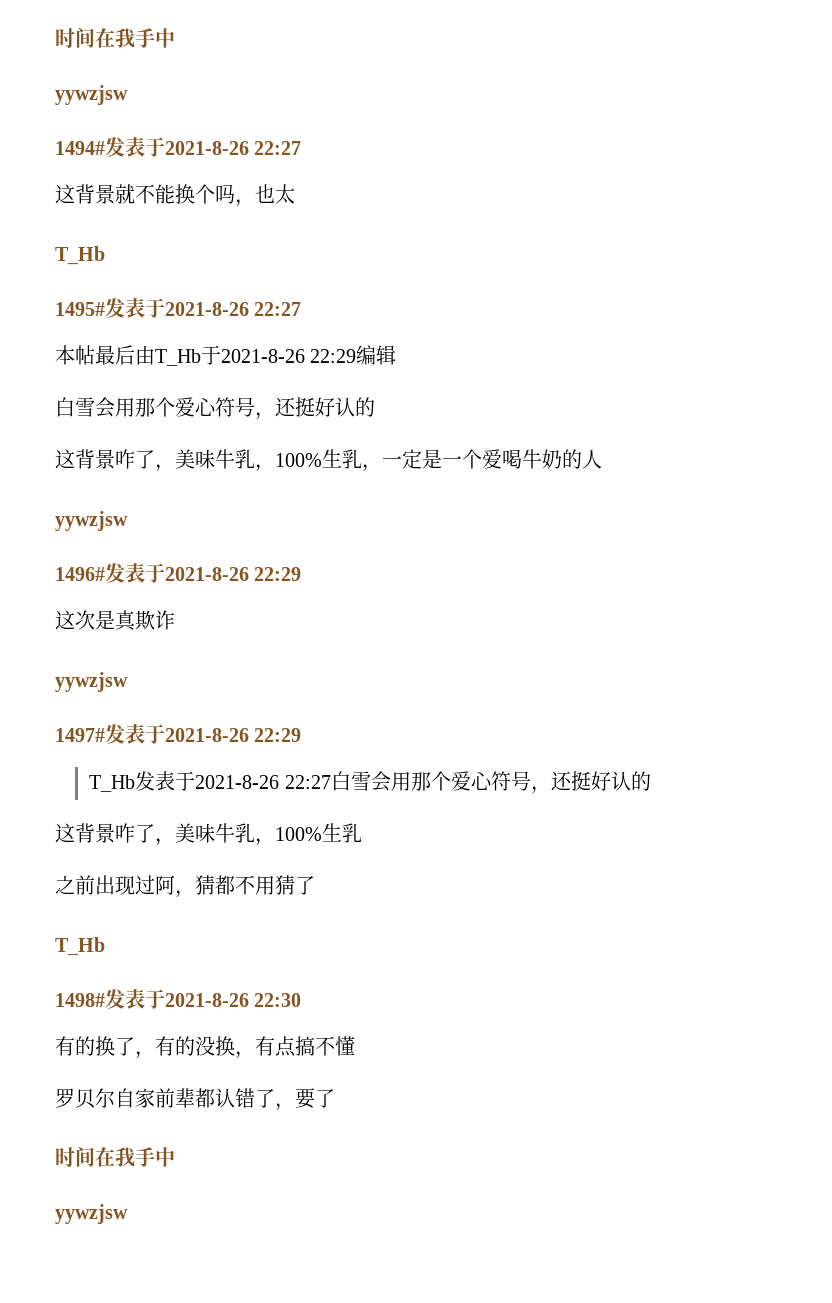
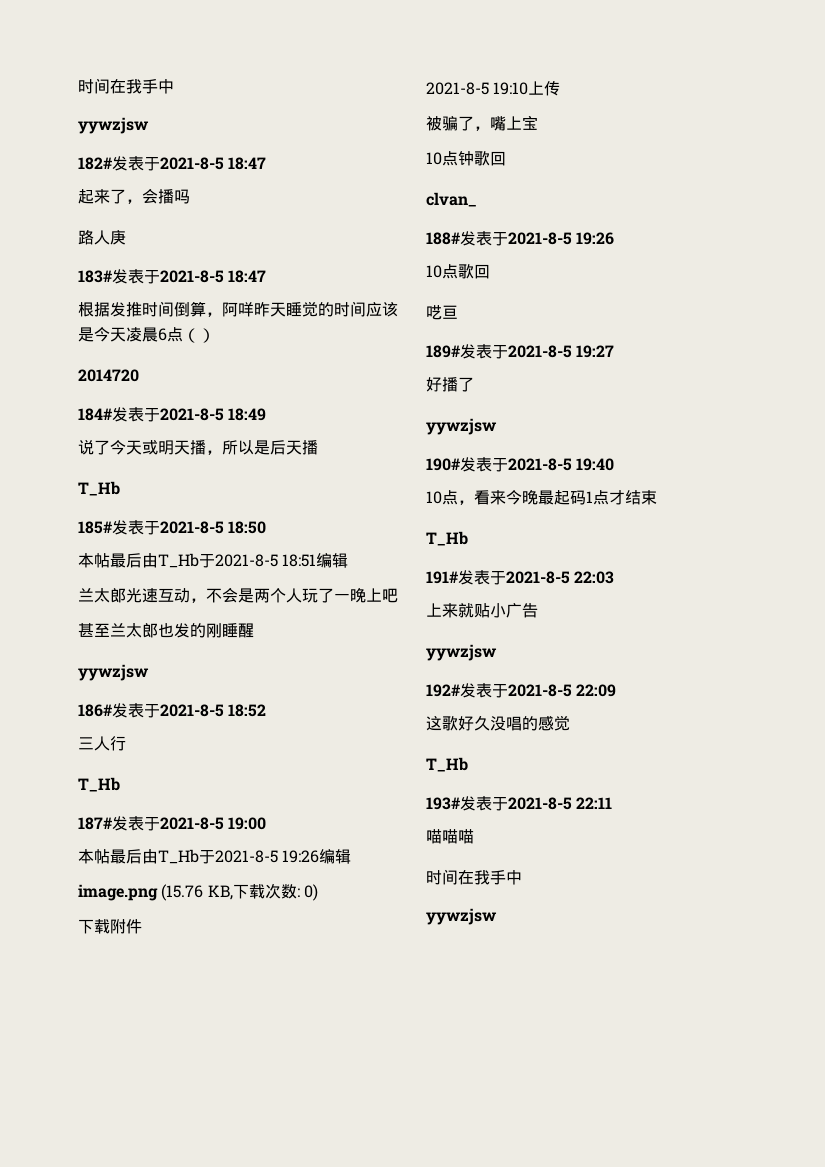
[55,137,302,157] [55,184,295,207] [55,246,105,265] [55,298,302,318] [55,345,397,366] [55,397,375,420] [55,449,602,472] [55,511,128,531] [55,563,302,583] [55,610,175,631] [55,672,128,692] [55,724,302,744] [89,771,651,794] [55,823,362,846] [55,875,315,898] [55,937,105,956] [55,989,302,1009] [55,1036,355,1059] [55,1088,335,1111] 1494#发表于2021-8-26 22:27 // 这背景就不能换个吗，也太 // T_Hb // 1495#发表于2021-8-26 22:27 // 本帖最后由T_Hb于2021-8-26 22:29编辑 // 白雪会用那个爱心符号，还挺好认的 // 这背景咋了，美味牛乳，100%生乳，一定是一个爱喝牛奶的人 // yywzjsw // 1496#发表于2021-8-26 22:29 // 这次是真欺诈 // yywzjsw // 1497#发表于2021-8-26 22:29 // T_Hb发表于2021-8-26 22:27白雪会用那个爱心符号，还挺好认的 // 这背景咋了，美味牛乳，100%生乳 // 之前出现过阿，猜都不用猜了 // T_Hb // 1498#发表于2021-8-26 22:30 // 有的换了，有的没换，有点搞不懂 // 罗贝尔自家前辈都认错了，要了 -> [78,156,267,171] [78,188,190,204] [78,230,126,245] [78,269,267,284] [78,301,398,317] [78,327,215,343] [78,369,139,382] [78,407,267,422] [78,439,318,455] [78,481,120,496] [78,520,267,535] [78,553,349,568] [78,587,398,603] [78,623,254,638] [78,664,149,681] [78,703,267,718] [78,736,126,751] [78,777,120,792] [78,816,267,831] [78,849,352,864] [78,883,318,901] [78,919,142,934] [426,81,561,96] [426,115,538,131] [426,151,506,166] [426,192,477,207] [426,231,615,246] [426,264,490,279] [426,305,458,320] [426,344,615,359] [426,377,474,392] [426,418,497,435] [426,457,615,472] [426,489,657,505] [426,531,468,546] [426,570,615,585] [426,603,538,618] [426,644,497,661] [426,683,617,698] [426,715,570,731] [426,757,468,772] [426,796,613,811] [426,829,474,844] 182#发表于2021-8-5 18:47 // 起来了，会播吗 // 路人庚 // 183#发表于2021-8-5 18:47 // 根据发推时间倒算，阿咩昨天睡觉的时间应该是今天凌晨6点（） // 2014720 // 184#发表于2021-8-5 18:49 // 说了今天或明天播，所以是后天播 // T_Hb // 185#发表于2021-8-5 18:50 // 本帖最后由T_Hb于2021-8-5 18:51编辑 // 兰太郎光速互动，不会是两个人玩了一晚上吧 // 甚至兰太郎也发的刚睡醒 // yywzjsw // 186#发表于2021-8-5 18:52 // 三人行 // T_Hb // 187#发表于2021-8-5 19:00 // 本帖最后由T_Hb于2021-8-5 19:26编辑 // image.png (15.76 KB,下载次数: 0) // 下载附件 // 2021-8-5 19:10上传 // 被骗了，嘴上宝 // 10点钟歌回 // clvan_ // 188#发表于2021-8-5 19:26 // 10点歌回 // 呓亘 // 189#发表于2021-8-5 19:27 // 好播了 // yywzjsw // 190#发表于2021-8-5 19:40 // 10点，看来今晚最起码1点才结束 // T_Hb // 191#发表于2021-8-5 22:03 // 上来就贴小广告 // yywzjsw // 192#发表于2021-8-5 22:09 // 这歌好久没唱的感觉 // T_Hb // 193#发表于2021-8-5 22:11 // 喵喵喵

